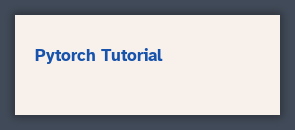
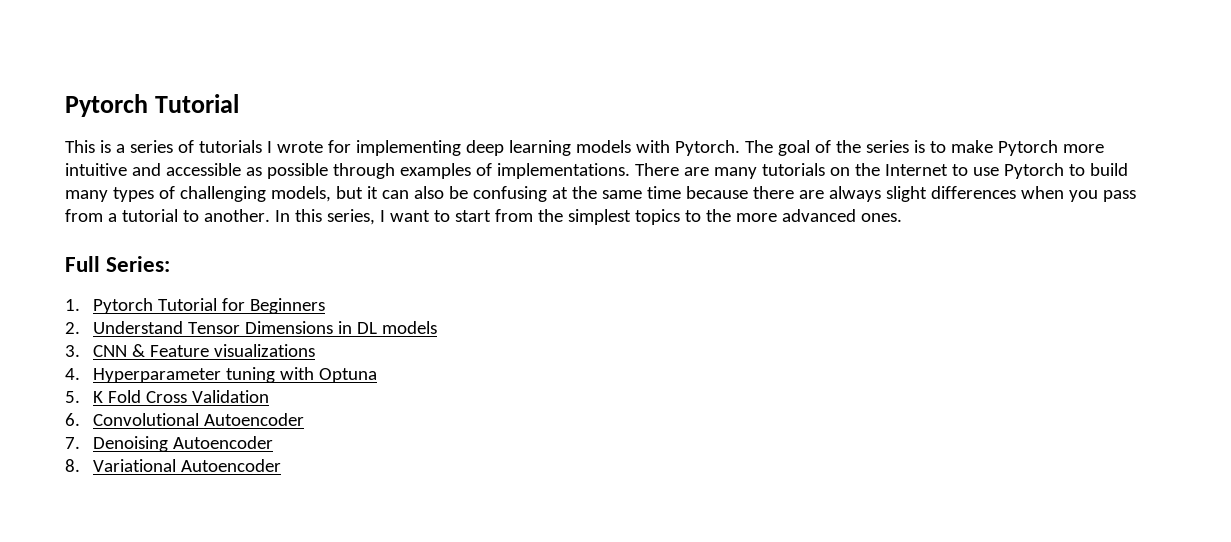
[35,48,163,64] Pytorch Tutorial -> [65,94,240,117] [65,140,1104,156] [65,163,1128,179] [65,186,1136,202] [65,209,902,225] [65,256,171,272] [65,298,325,314] [65,321,437,334] [65,344,315,357] [65,367,377,383] [65,390,269,403] [65,413,304,426] [65,436,273,452] [65,459,281,472] Pytorch Tutorial // This is a series of tutorials I wrote for implementing deep learning models with Pytorch. The goal of the series is to make Pytorch more intuitive and accessible as possible through examples of implementations. There are many tutorials on the Internet to use Pytorch to build many types of challenging models, but it can also be confusing at the same time because there are always slight differences when you pass from a tutorial to another. In this series, I want to start from the simplest topics to the more advanced ones. // Full Series: // 1. Pytorch Tutorial for Beginners // 2. Understand Tensor Dimensions in DL models // 3. CNN & Feature visualizations // 4. Hyperparameter tuning with Optuna // 5. K Fold Cross Validation // 6. Convolutional Autoencoder // 7. Denoising Autoencoder // 8. Variational Autoencoder

